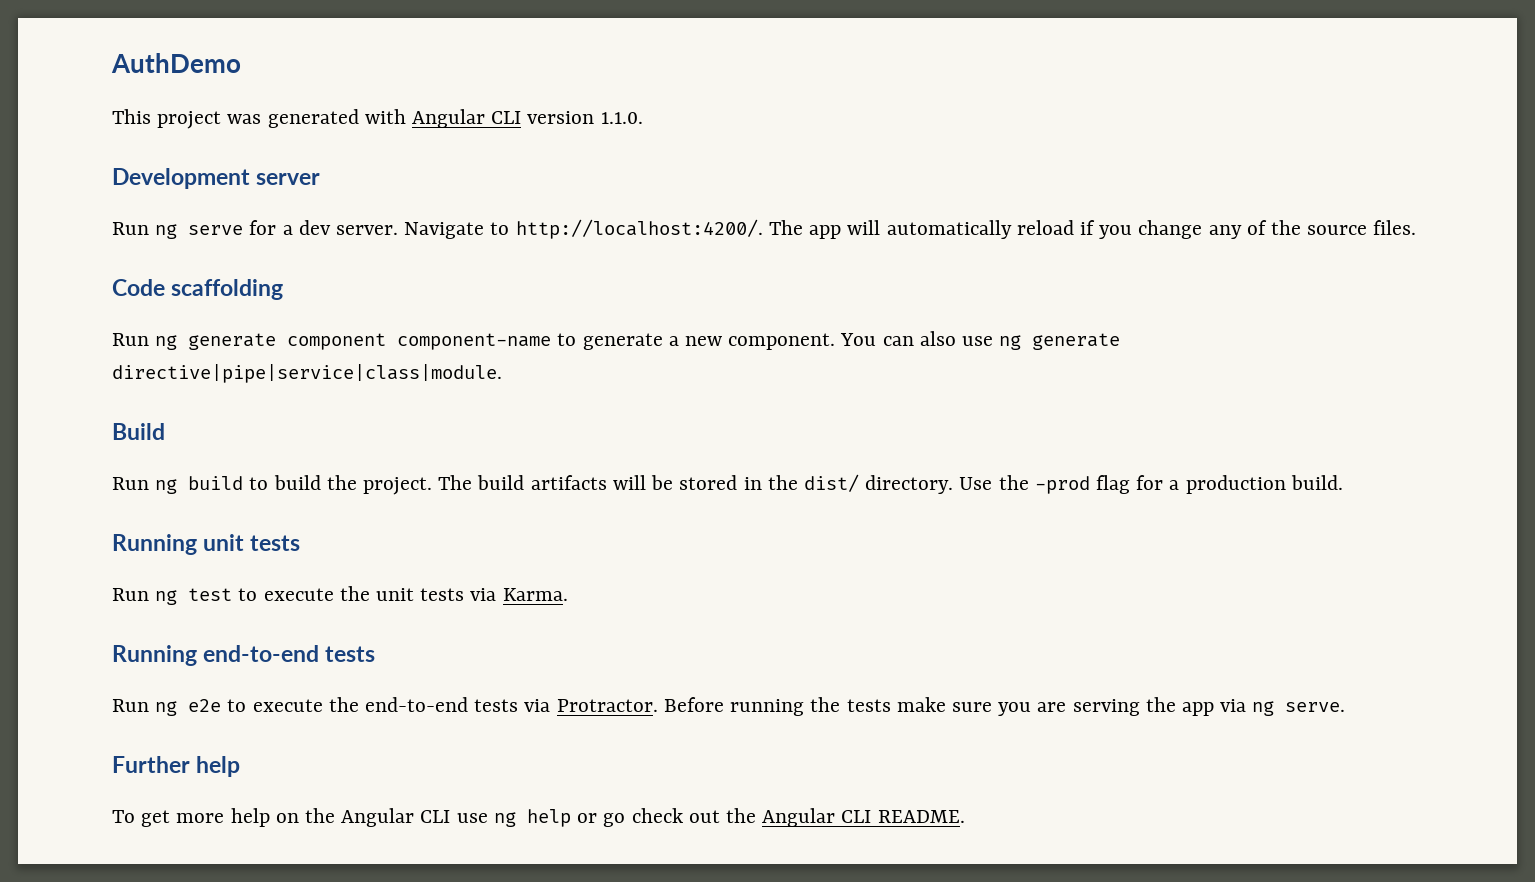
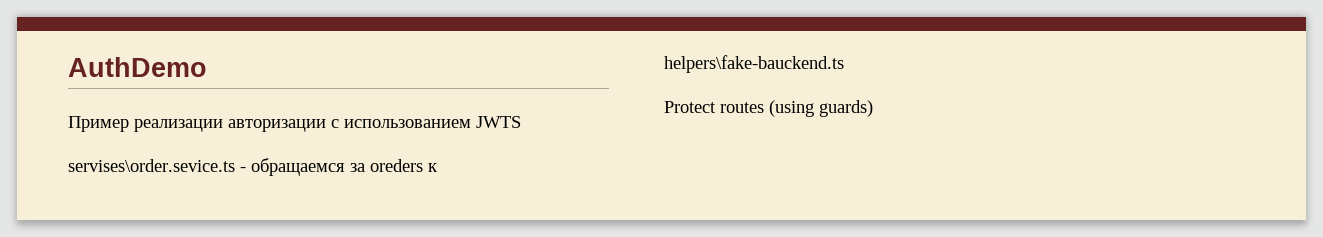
[112,109,643,129] [112,168,321,189] [112,219,1417,239] [112,279,284,300] [112,331,1121,350] [112,364,502,383] [112,423,165,440] [112,474,1343,495] [112,534,301,555] [112,586,568,605] [112,645,376,666] [112,697,1346,716] [112,756,241,777] [112,808,965,827] This project was generated with Angular CLI version 1.1.0. // Development server // Run ng serve for a dev server. Navigate to http://localhost:4200/. The app will automatically reload if you change any of the source files. // Code scaffolding // Run ng generate component component-name to generate a new component. You can also use ng generate directive|pipe|service|class|module. // Build // Run ng build to build the project. The build artifacts will be stored in the dist/ directory. Use the -prod flag for a production build. // Running unit tests // Run ng test to execute the unit tests via Karma. // Running end-to-end tests // Run ng e2e to execute the end-to-end tests via Protractor. Before running the tests make sure you are serving the app via ng serve. // Further help // To get more help on the Angular CLI use ng help or go check out the Angular CLI README. -> [68,116,521,132] [68,158,437,176] [664,55,844,73] [664,100,873,117] Пример реализации авторизации с использованием JWTS // servises\order.sevice.ts - обращаемся за oreders к helpers\fake-bauckend.ts // Protect routes (using guards)

